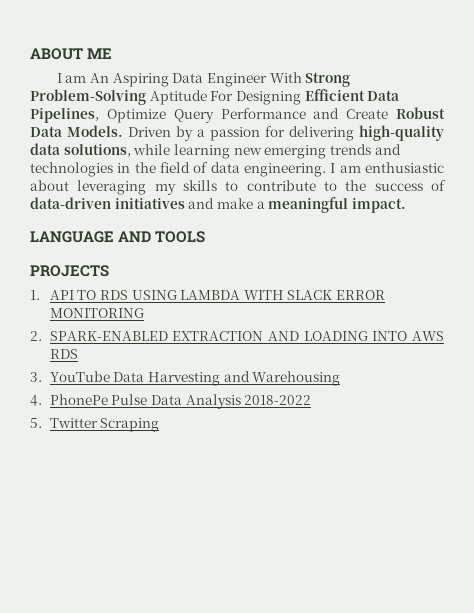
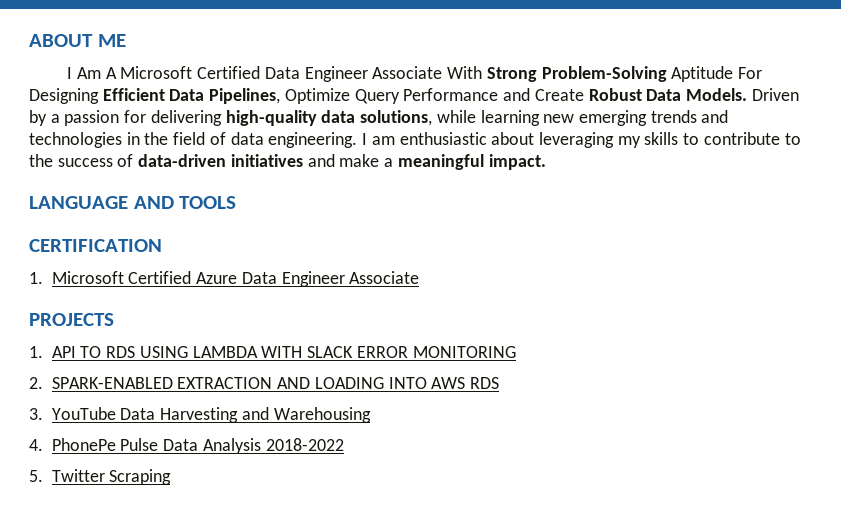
[65,73,267,87] am An Aspiring Data Engineer -> [76,66,443,82] Am A Microsoft Certified Data Engineer Associate
(206, 237) none -> [29,239,162,252] [29,271,420,287] // CERTIFICATION // 1. Microsoft Certified Azure Data Engineer Associate

